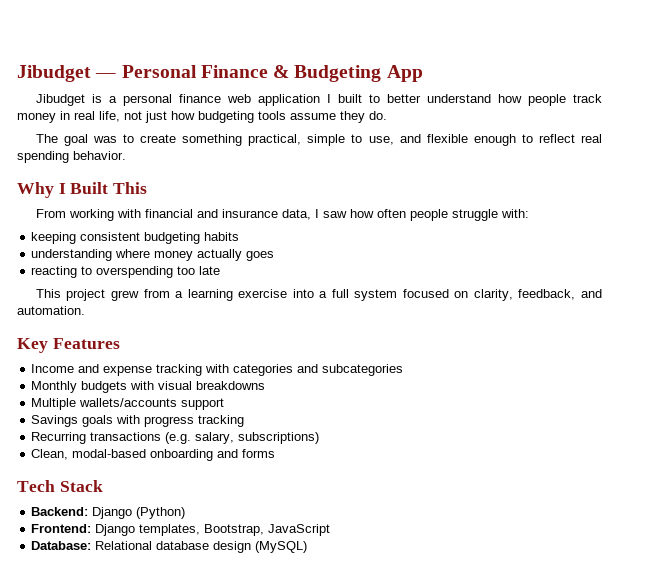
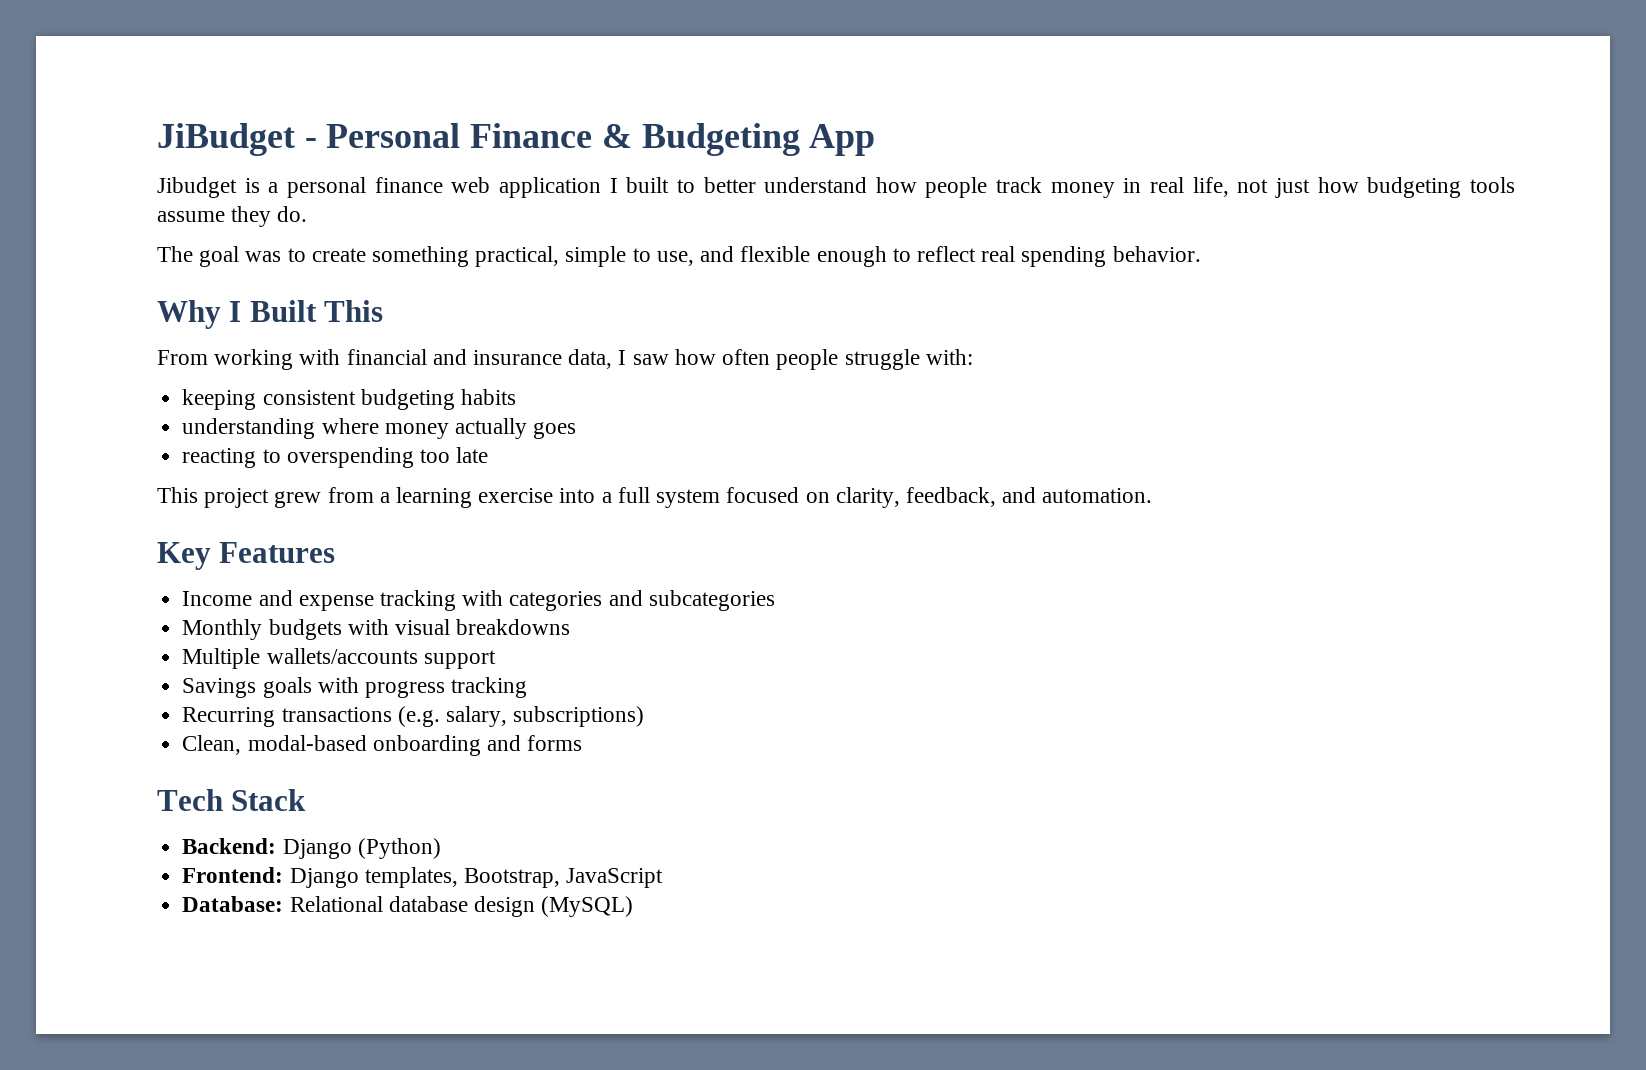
[17,65,117,82] Jibudget — -> [157,123,317,156] JiBudget -

